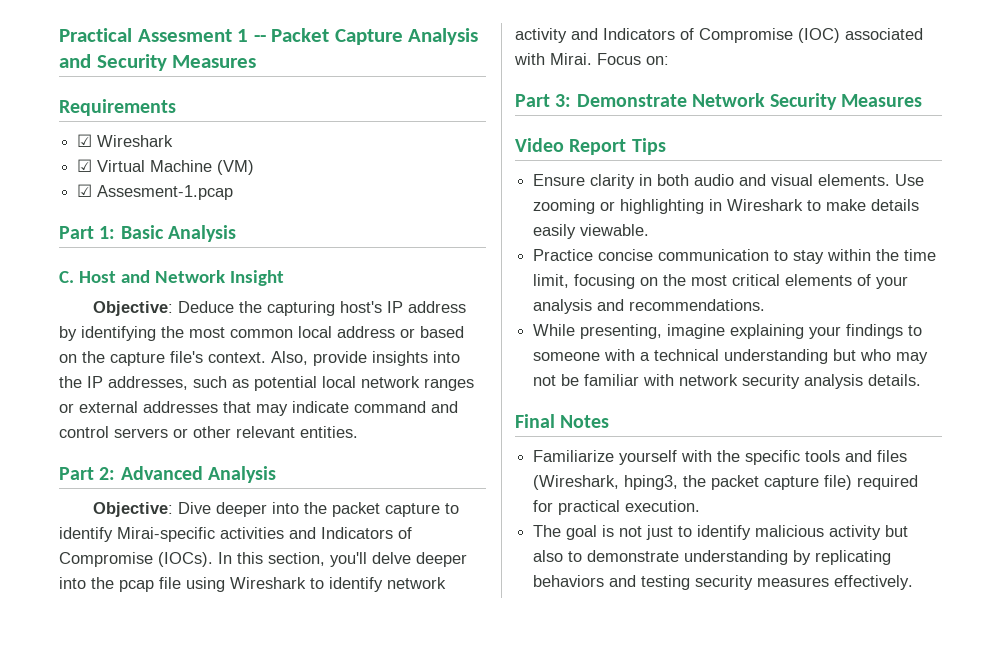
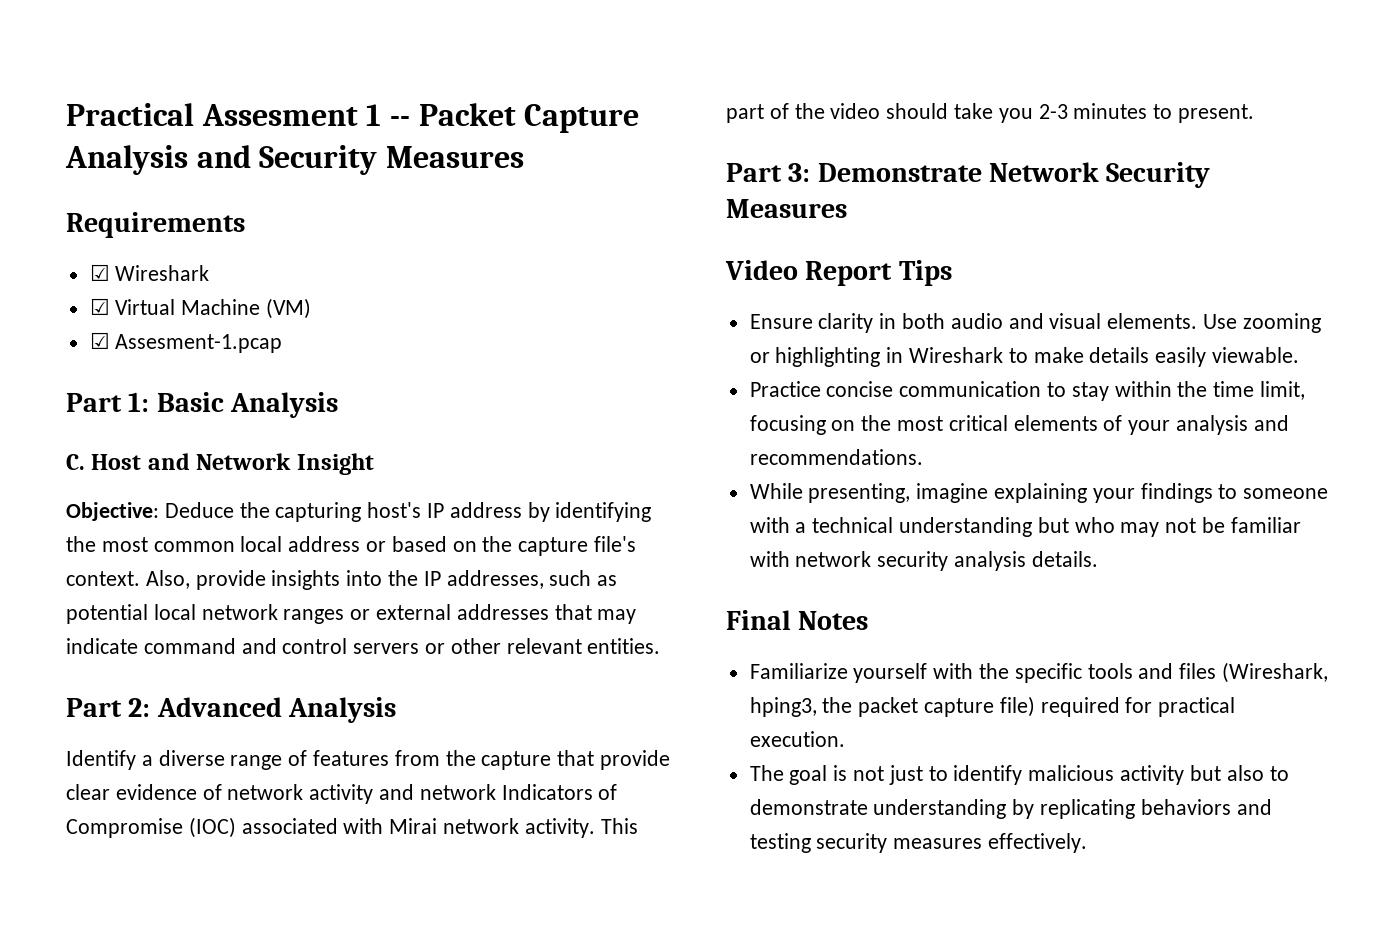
[92,502,459,517] [59,527,412,542] [59,552,467,567] [59,577,383,592] Objective: Dive deeper into the packet capture to identify Mirai-specific activities and Indicators of Compromise (IOCs). In this section, you'll delve deeper into the pcap file using Wireshark to identify -> [66,750,671,770] [66,784,222,800] Identify a diverse range of features from the capture that provide clear evidence of
(598, 34) none -> [419,784,496,800] network
[550,53,669,65] Mirai. Focus on: -> [389,818,638,838] [726,103,1255,123] Mirai network activity. This part of the video should take you 2-3 minutes to present.

